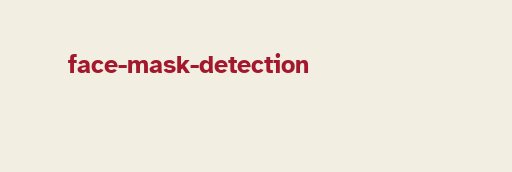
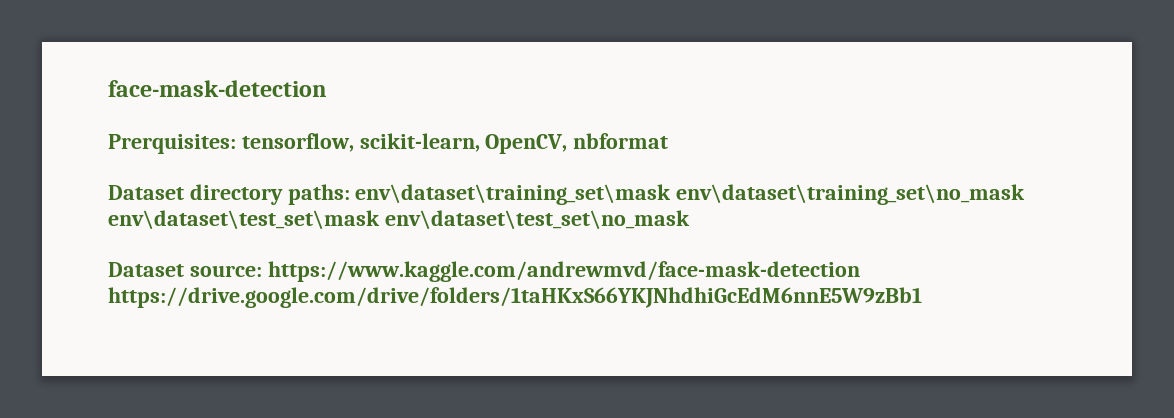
(309, 63) none -> [108,133,669,154] [108,184,1026,205] [108,210,690,230] [108,261,860,282] [108,287,922,308] // Prerquisites: tensorflow, scikit-learn, OpenCV, nbformat // Dataset directory paths: env\dataset\training_set\mask env\dataset\training_set\no_mask env\dataset\test_set\mask env\dataset\test_set\no_mask // Dataset source: https://www.kaggle.com/andrewmvd/face-mask-detection https://drive.google.com/drive/folders/1taHKxS66YKJNhdhiGcEdM6nnE5W9zBb1

